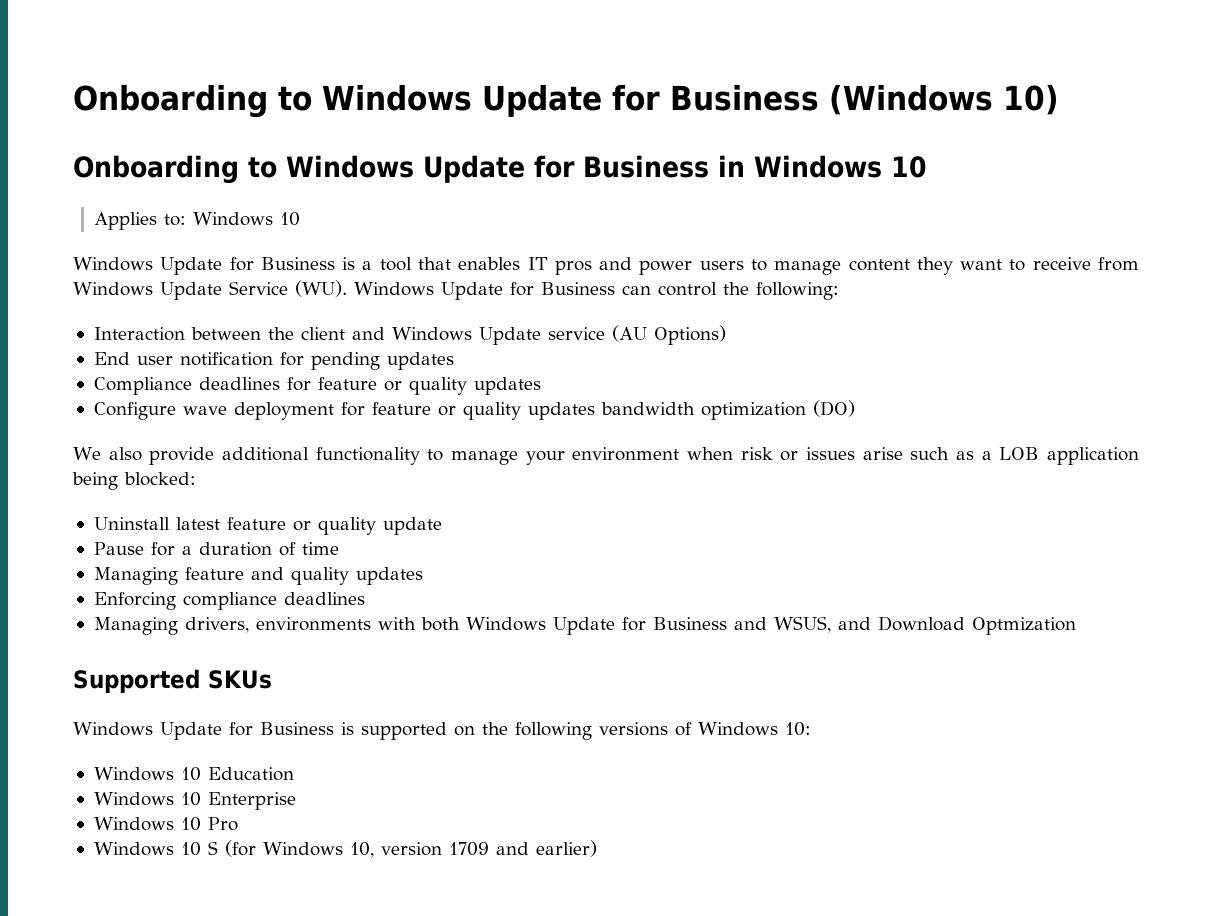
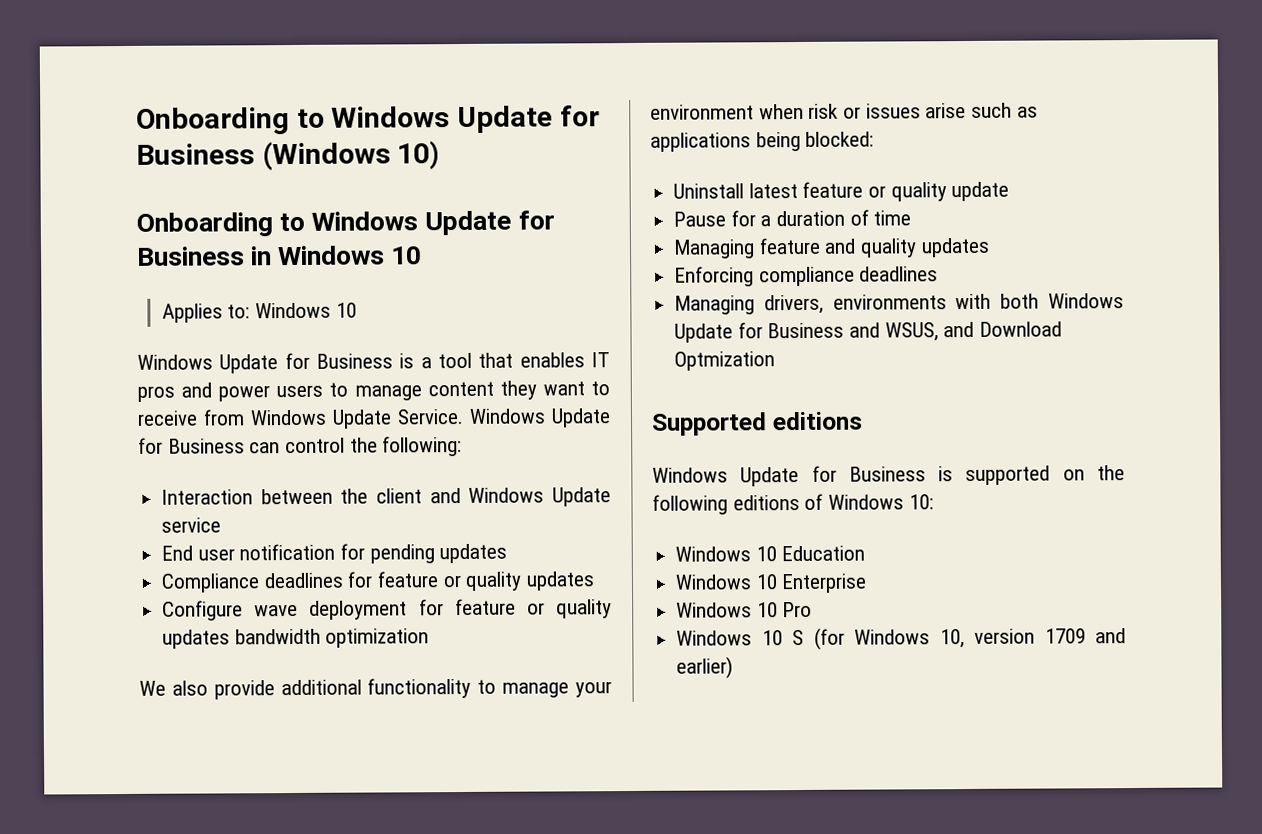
[229,280,347,297] Service (WU). -> [397,408,464,425] Service.
[611,325,726,345] (AU Options) -> (222, 525) none
[812,400,855,417] (DO) -> (430, 638) none
[981,447,1139,465] a LOB application -> [650,132,751,152] applications
[208,670,272,689] SKUs -> [771,411,863,431] editions
[599,722,668,736] versions -> [732,495,800,511] editions

